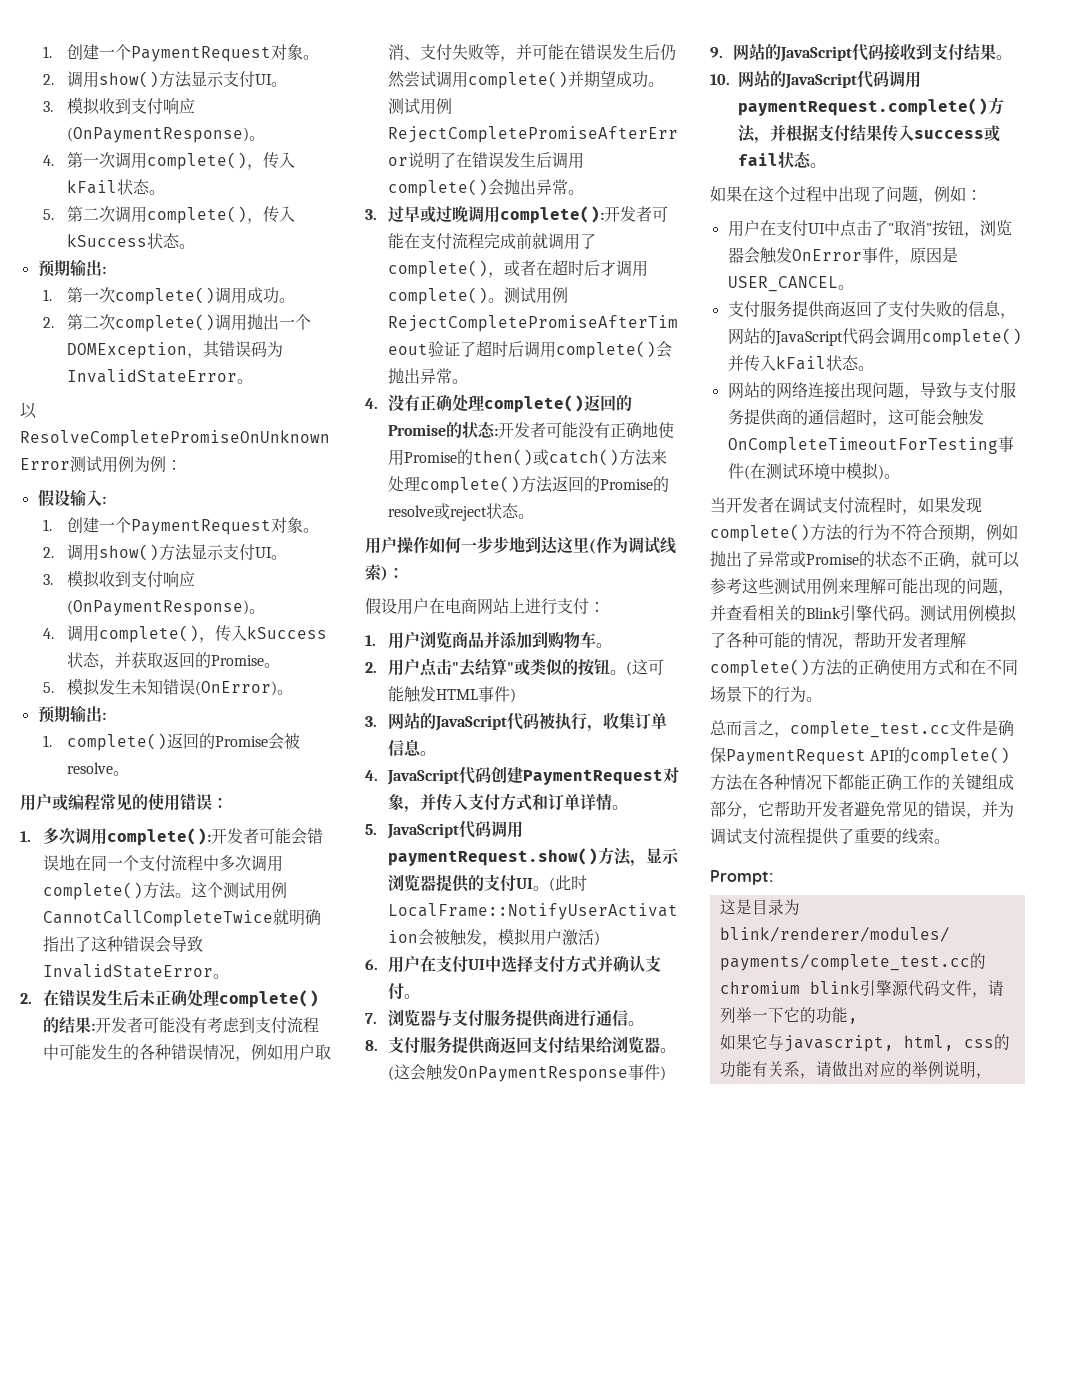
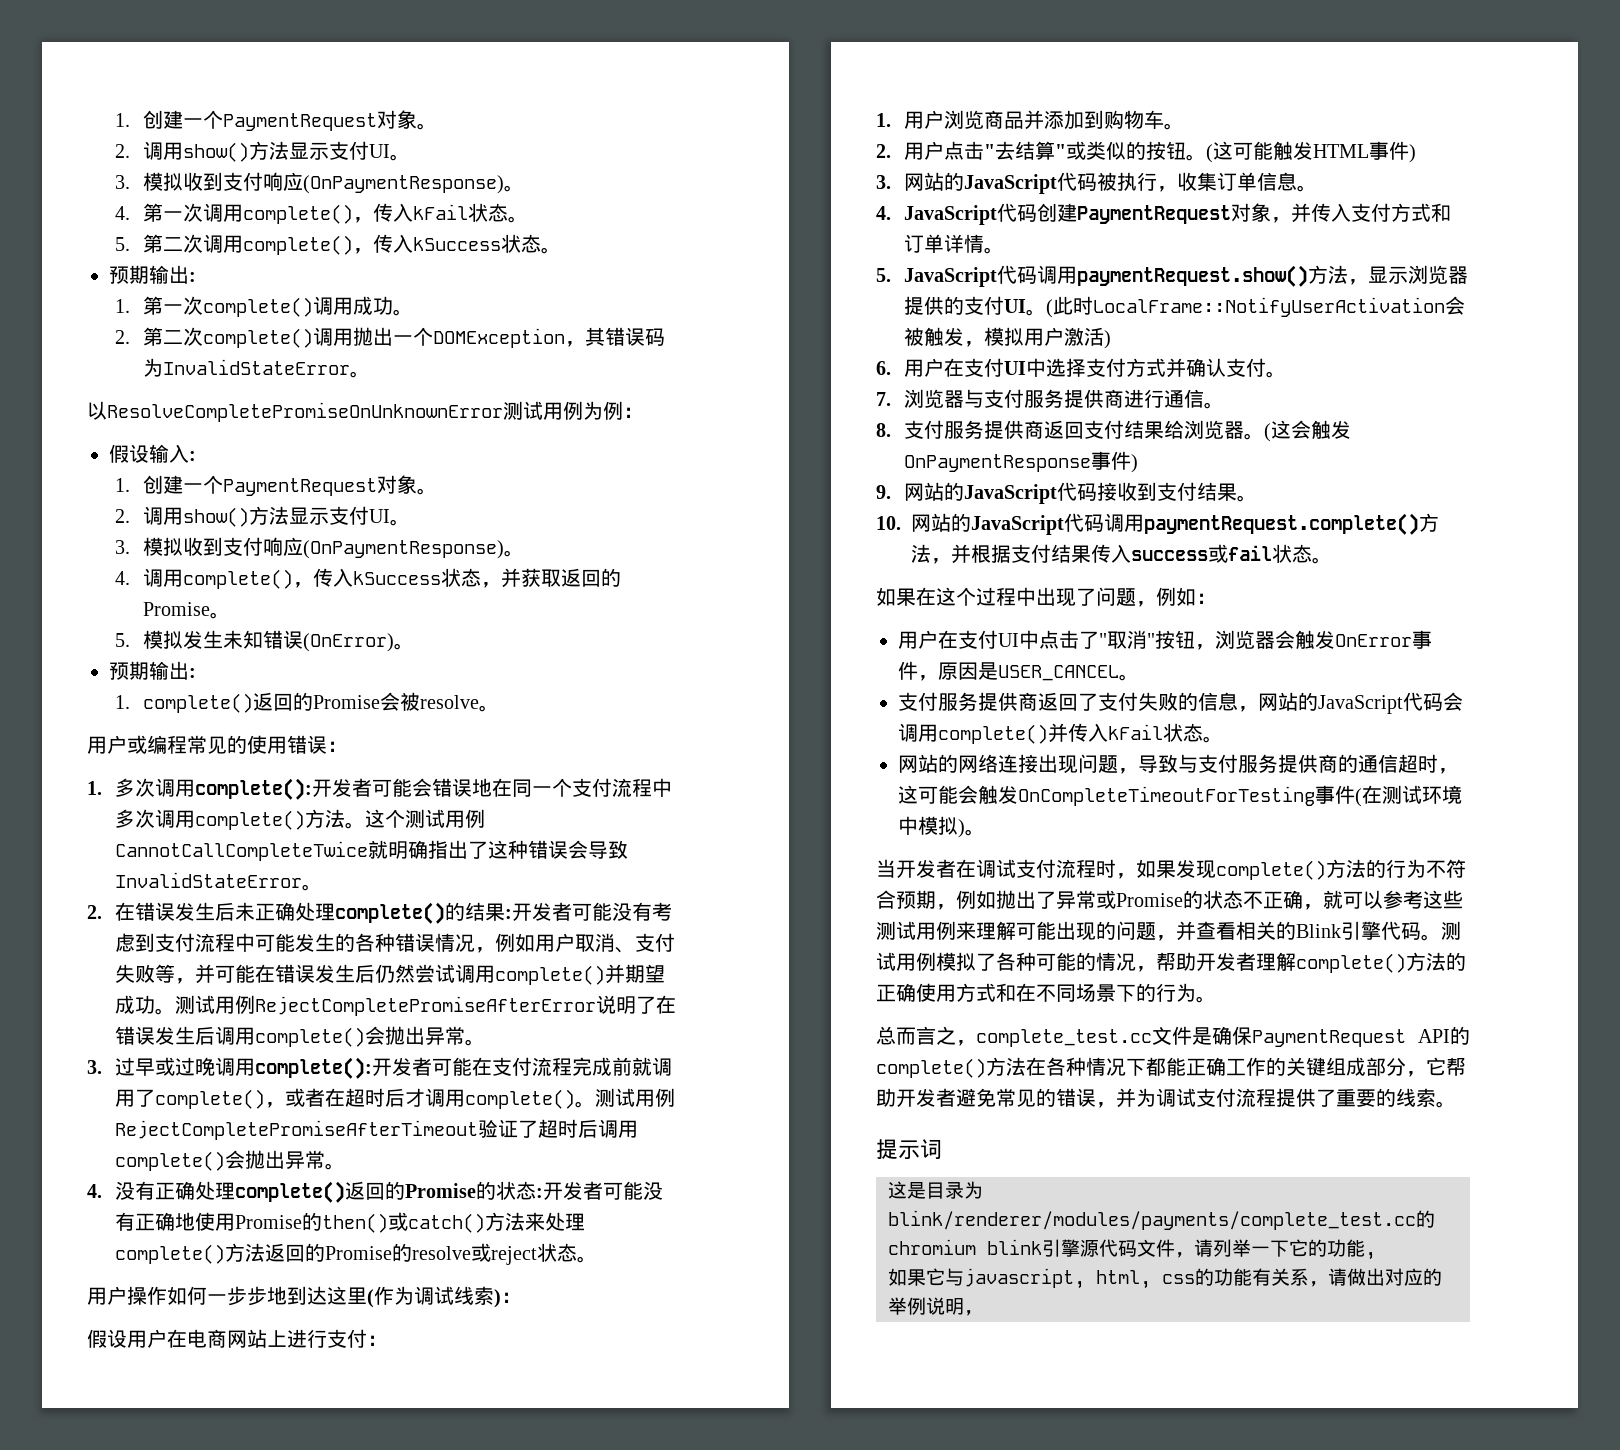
[710,870,773,885] Prompt: -> [876,1139,942,1159] 提示词

